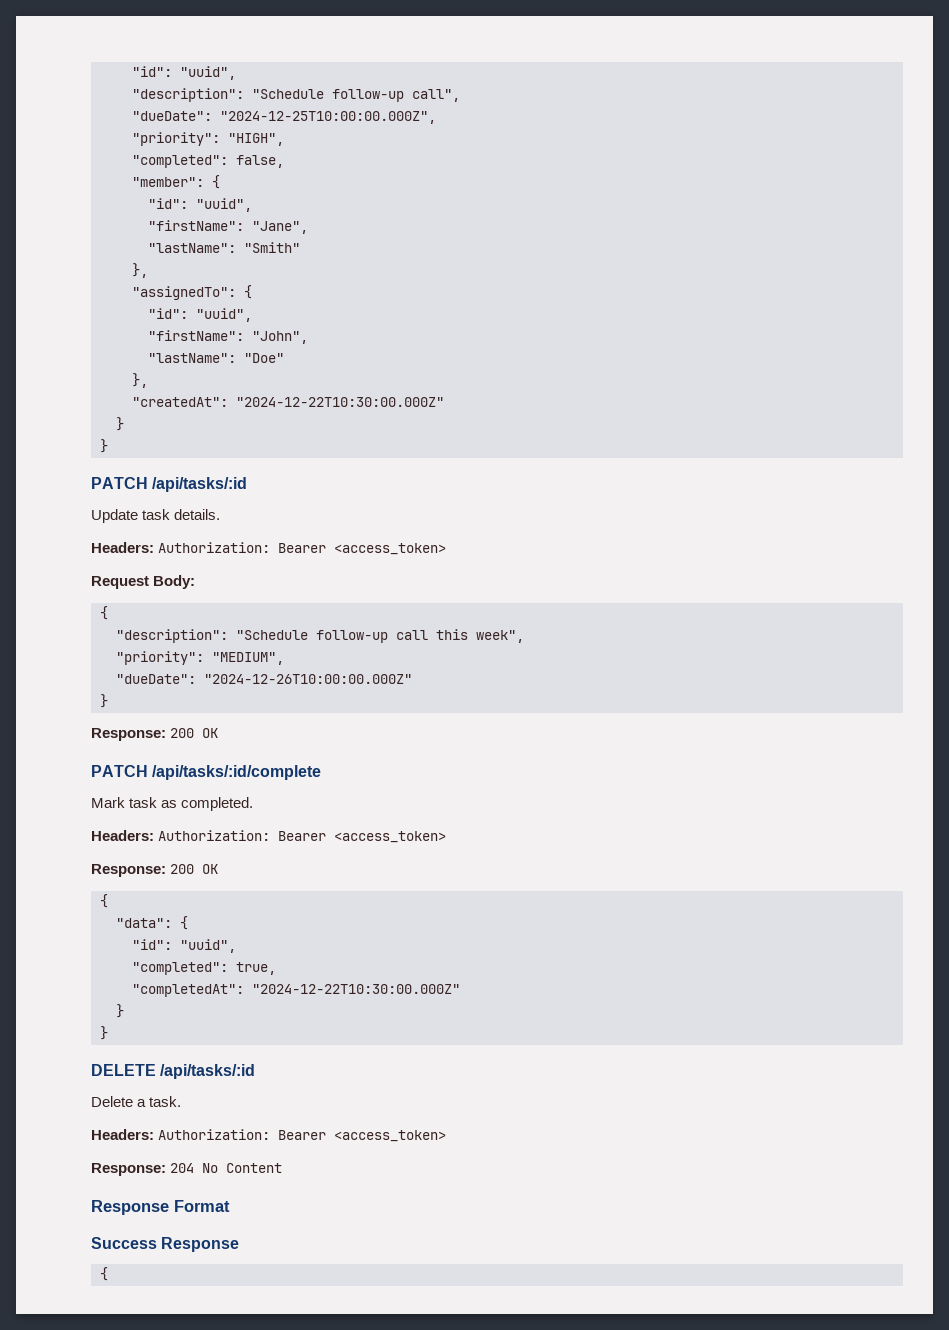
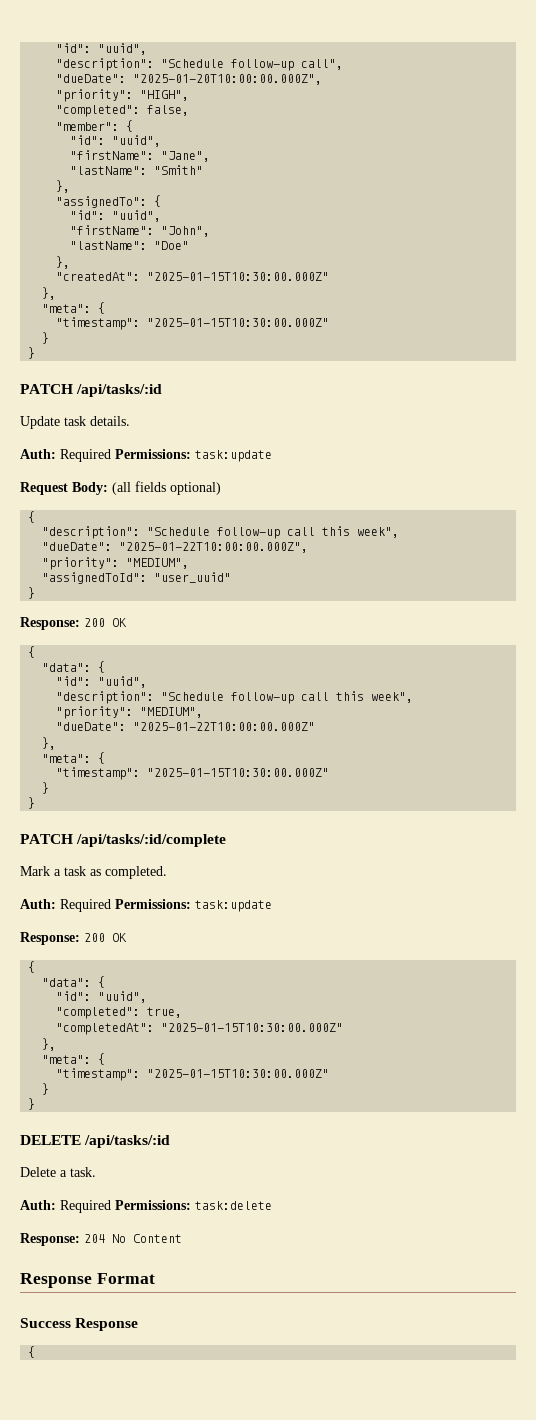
[220,111,436,124] "2024-12-25T10:00:00.000Z", -> [133,74,323,85] "2025-01-20T10:00:00.000Z",
[236,397,444,407] "2024-12-22T10:30:00.000Z" -> [147,272,330,281] [42,287,57,300] [42,302,106,314] [56,317,330,330] "2025-01-15T10:30:00.000Z" // }, // "meta": { // "timestamp": "2025-01-15T10:30:00.000Z"
[91,542,447,555] Headers: Authorization: Bearer <access_token> -> [20,449,272,462] Auth: Required Permissions: task:update
(196, 582) none -> [112,481,221,495] (all fields optional)
[116,651,284,665] [116,674,412,684] [100,694,108,708] [91,728,219,741] "priority": "MEDIUM", // "dueDate": "2024-12-26T10:00:00.000Z" // } // Response: 200 OK -> [42,542,309,553] [42,557,190,570] [42,572,232,584] [28,587,36,599] [20,617,127,630] [28,646,36,658] [42,661,106,673] [56,676,148,688] [56,691,414,704] [56,706,204,719] [56,722,316,731] [42,737,57,750] [42,752,106,764] [56,767,330,780] [42,782,50,794] [28,797,36,809] "dueDate": "2025-01-22T10:00:00.000Z", // "priority": "MEDIUM", // "assignedToId": "user_uuid" // } // Response: 200 OK // { // "data": { // "id": "uuid", // "description": "Schedule follow-up call this week", // "priority": "MEDIUM", // "dueDate": "2025-01-22T10:00:00.000Z" // }, // "meta": { // "timestamp": "2025-01-15T10:30:00.000Z" // } // }
(125, 802) none -> [54,869,61,876] a
[91,830,447,843] Headers: Authorization: Bearer <access_token> -> [20,899,272,912] Auth: Required Permissions: task:update
[252,984,460,994] "2024-12-22T10:30:00.000Z" -> [161,1023,344,1032] [42,1038,57,1051] [42,1053,106,1065] [56,1068,330,1081] "2025-01-15T10:30:00.000Z" // }, // "meta": { // "timestamp": "2025-01-15T10:30:00.000Z"
[91,1129,447,1142] Headers: Authorization: Bearer <access_token> -> [20,1200,272,1213] Auth: Required Permissions: task:delete

